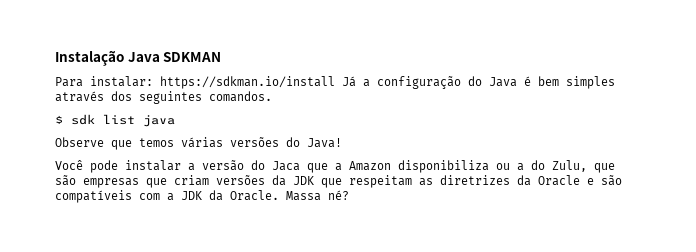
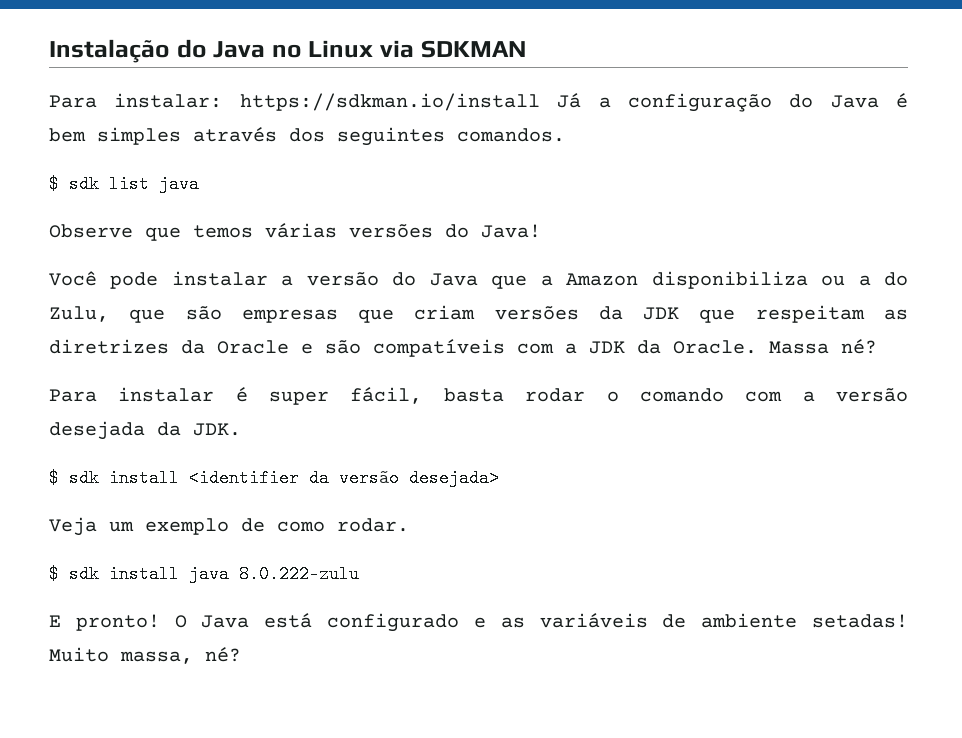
[127,52,160,62] Java -> [176,39,415,58] do Java no Linux via
[272,161,300,171] Jaca -> [429,273,478,286] Java
(349, 195) none -> [49,387,909,405] [49,421,241,440] [49,469,499,487] [49,517,409,536] [49,565,359,583] [49,613,909,632] [49,647,241,664] // Para instalar é super fácil, basta rodar o comando com a versão desejada da JDK. // $ sdk install <identifier da versão desejada> // Veja um exemplo de como rodar. // $ sdk install java 8.0.222-zulu // E pronto! O Java está configurado e as variáveis de ambiente setadas! Muito massa, né?

